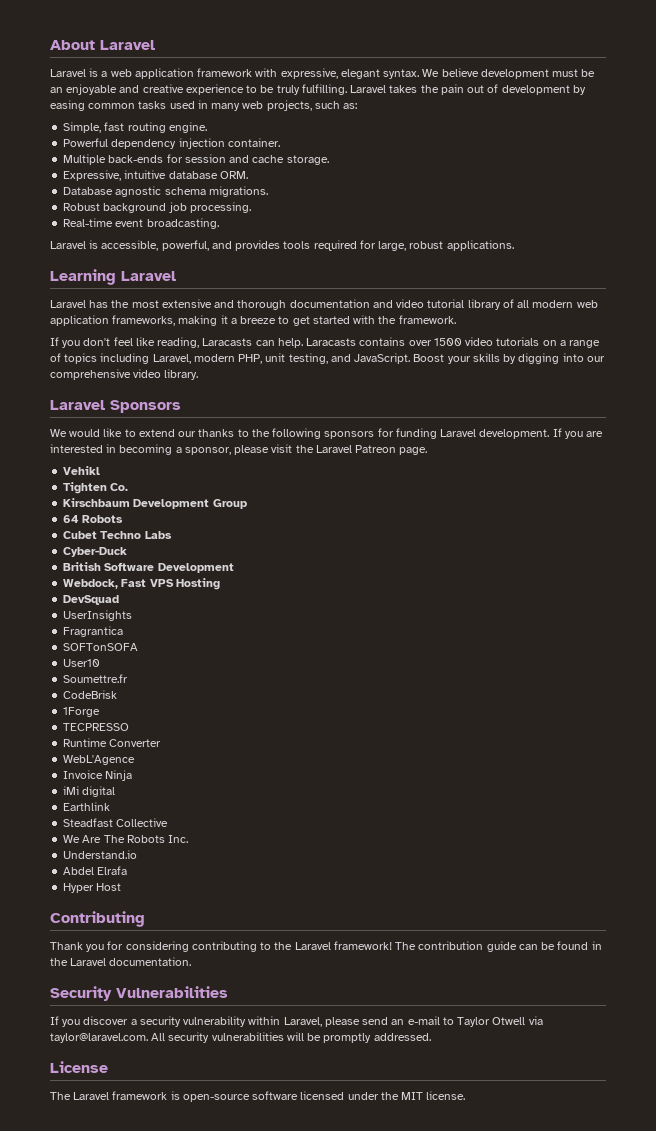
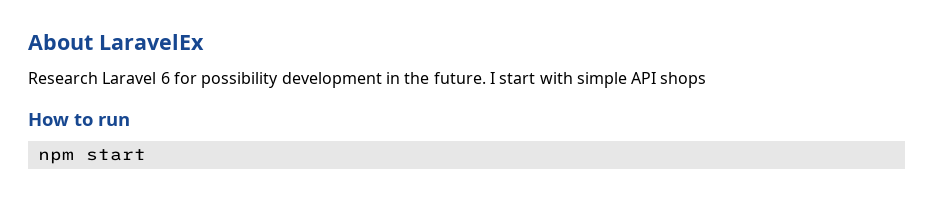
[100,40,155,50] [50,68,596,79] [50,84,586,95] [50,100,358,111] [63,122,207,133] [63,138,280,149] [63,154,329,165] [63,170,248,181] [63,186,268,197] [63,202,251,213] [63,218,219,229] [50,240,514,251] [50,269,176,285] [50,299,598,310] [50,315,456,326] [50,337,601,348] [50,353,605,364] [50,369,199,380] [50,400,181,413] [50,428,604,439] [50,444,428,455] [63,466,101,475] [63,482,129,494] [63,498,247,509] [63,515,124,523] [63,531,172,539] [63,547,128,557] [63,562,234,573] [63,578,220,590] [63,595,120,605] [63,610,133,621] [63,626,124,637] [63,643,139,651] [63,659,101,667] [63,674,129,683] [63,690,118,699] [63,707,101,717] [63,723,130,731] [63,738,162,747] [63,755,136,765] [63,770,133,781] [63,786,116,797] [63,802,111,811] [63,818,169,827] [63,835,189,843] [63,850,138,859] [63,866,128,875] [63,883,122,893] [50,911,145,927] [50,941,602,952] [50,957,192,966] [50,986,228,1001] [50,1016,543,1027] [50,1032,431,1043] [50,1061,108,1073] [50,1091,466,1102] Laravel // Laravel is a web application framework with expressive, elegant syntax. We believe development must be an enjoyable and creative experience to be truly fulfilling. Laravel takes the pain out of development by easing common tasks used in many web projects, such as: // Simple, fast routing engine. // Powerful dependency injection container. // Multiple back-ends for session and cache storage. // Expressive, intuitive database ORM. // Database agnostic schema migrations. // Robust background job processing. // Real-time event broadcasting. // Laravel is accessible, powerful, and provides tools required for large, robust applications. // Learning Laravel // Laravel has the most extensive and thorough documentation and video tutorial library of all modern web application frameworks, making it a breeze to get started with the framework. // If you don't feel like reading, Laracasts can help. Laracasts contains over 1500 video tutorials on a range of topics including Laravel, modern PHP, unit testing, and JavaScript. Boost your skills by digging into our comprehensive video library. // Laravel Sponsors // We would like to extend our thanks to the following sponsors for funding Laravel development. If you are interested in becoming a sponsor, please visit the Laravel Patreon page. // Vehikl // Tighten Co. // Kirschbaum Development Group // 64 Robots // Cubet Techno Labs // Cyber-Duck // British Software Development // Webdock, Fast VPS Hosting // DevSquad // UserInsights // Fragrantica // SOFTonSOFA // User10 // Soumettre.fr // CodeBrisk // 1Forge // TECPRESSO // Runtime Converter // WebL'Agence // Invoice Ninja // iMi digital // Earthlink // Steadfast Collective // We Are The Robots Inc. // Understand.io // Abdel Elrafa // Hyper Host // Contributing // Thank you for considering contributing to the Laravel framework! The contribution guide can be found in the Laravel documentation. // Security Vulnerabilities // If you discover a security vulnerability within Laravel, please send an e-mail to Taylor Otwell via taylor@laravel.com. All security vulnerabilities will be promptly addressed. // License // The Laravel framework is open-source software licensed under the MIT license. -> [99,34,204,50] [28,72,707,88] [28,113,130,126] [37,149,146,164] LaravelEx // Research Laravel 6 for possibility development in the future. I start with simple API shops // How to run // npm start

